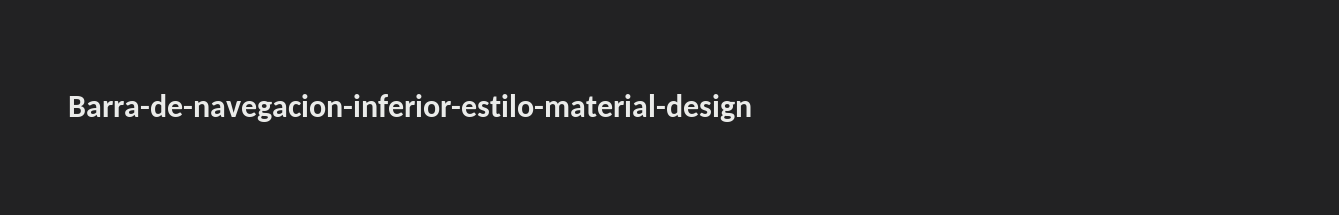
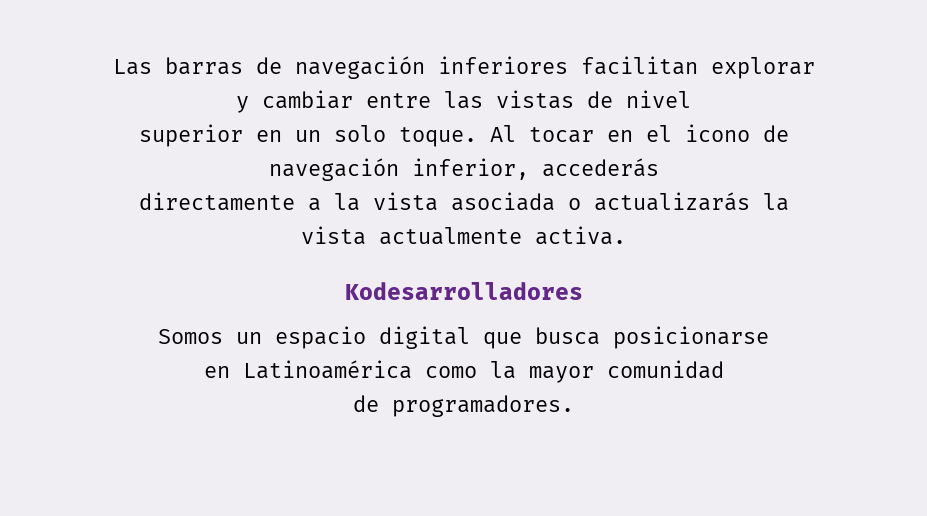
[68,94,752,122] Barra-de-navegacion-inferior-estilo-material-design -> [112,56,815,79] [236,90,691,113] [138,124,789,147] [268,158,659,181] [138,192,789,211] [301,226,626,245] [344,282,583,300] [158,326,769,349] [203,360,724,383] [353,395,574,417] Las barras de navegación inferiores facilitan explorar y cambiar entre las vistas de nivel // superior en un solo toque. Al tocar en el icono de navegación inferior, accederás // directamente a la vista asociada o actualizarás la vista actualmente activa. // Kodesarrolladores // Somos un espacio digital que busca posicionarse // en Latinoamérica como la mayor comunidad // de programadores.

